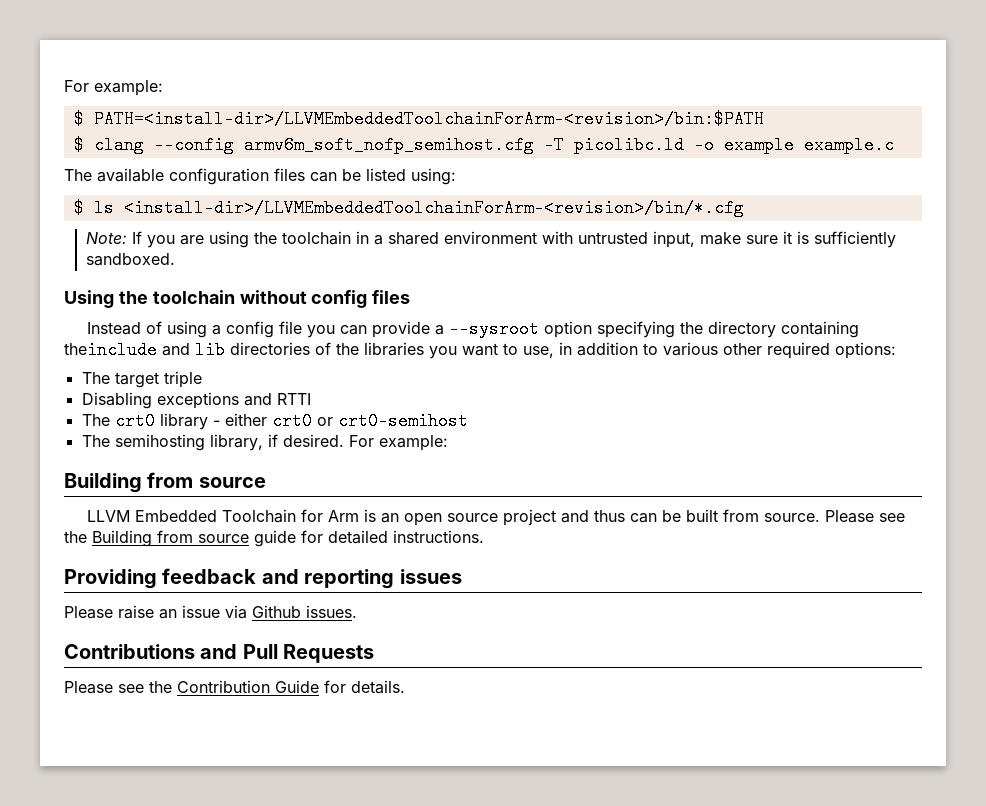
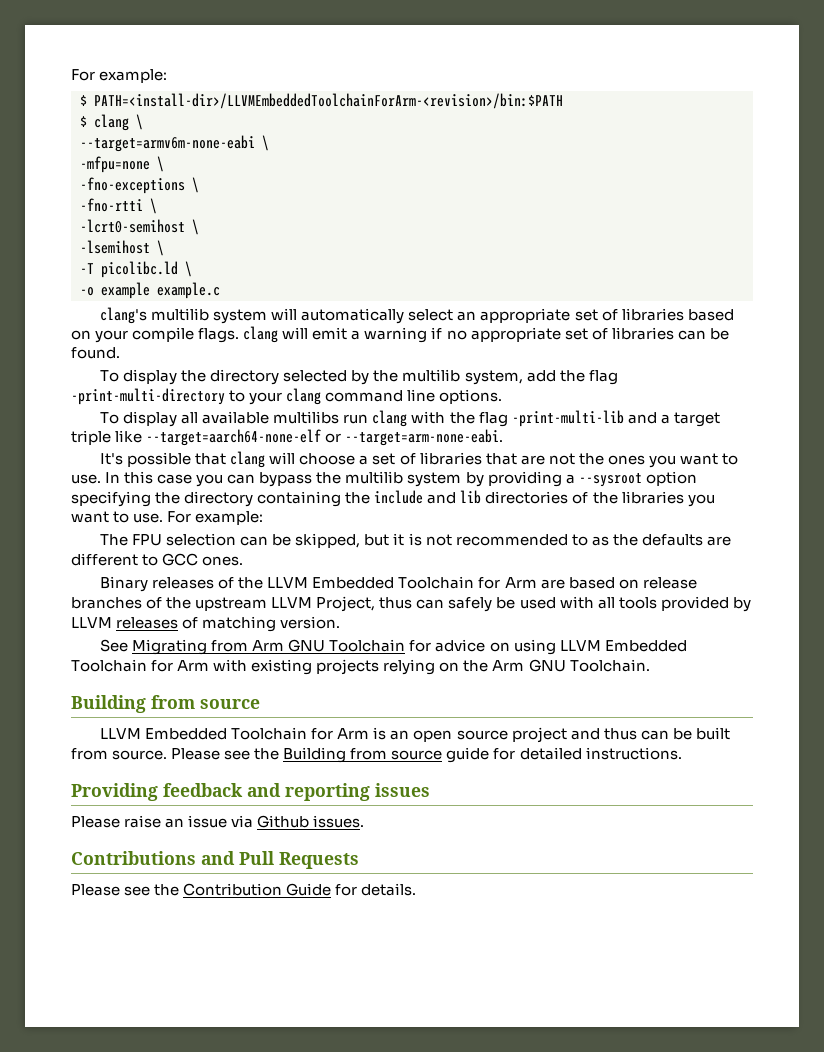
[153,136,534,154] --config armv6m_soft_nofp_semihost.cfg -> [136,114,143,130] [80,135,269,152] [80,156,164,173] [80,177,199,194] [80,198,157,214] [80,219,199,235] [80,240,164,256] \ // --target=armv6m-none-eabi \ // -mfpu=none \ // -fno-exceptions \ // -fno-rtti \ // -lcrt0-semihost \ // -lsemihost \ //
(684, 145) none -> [185,261,192,277] \ //
[64,168,456,185] [73,199,744,217] [86,231,897,248] [86,253,176,266] [64,290,411,308] [86,321,430,338] The available configuration files can be listed using: // $ ls <install-dir>/LLVMEmbeddedToolchainForArm-<revision>/bin/*.cfg // Note: If you are using the toolchain in a shared environment with untrusted input, make sure it is sufficiently sandboxed. // Using the toolchain without config files // Instead of using a config file you can provide -> [100,307,734,324] [71,326,729,343] [71,347,120,359] [100,369,618,385] [71,388,503,405] [100,410,720,427] [71,429,504,446] [100,451,738,468] [71,471,562,487] clang's multilib system will automatically select an appropriate set of libraries based on your compile flags. clang will emit a warning if no appropriate set of libraries can be found. // To display the directory selected by the multilib system, add the flag -print-multi-directory to your clang command line options. // To display all available multilibs run clang with the flag -print-multi-lib and a target triple like --target=aarch64-none-elf or --target=arm-none-eabi. // It's possible that clang will choose a set of libraries that are not the ones you want to use. In this case you can bypass the multilib system by providing
[64,341,157,359] theinclude -> [345,490,424,504] the include
[523,342,896,359] [81,371,202,388] [81,392,311,409] [81,412,468,430] [81,434,448,451] use, in addition to various other required options: // The target triple // Disabling exceptions and RTTI // The crt0 library - either crt0 or crt0-semihost // The semihosting library, if desired. For example: -> [133,511,264,525] [100,533,731,548] [71,553,244,566] [100,576,697,592] [71,596,751,612] [71,616,341,632] [100,639,687,655] [71,659,650,675] use. For example: // The FPU selection can be skipped, but it is not recommended to as the defaults are different to GCC ones. // Binary releases of the LLVM Embedded Toolchain for Arm are based on release branches of the upstream LLVM Project, thus can safely be used with all tools provided by LLVM releases of matching version. // See Migrating from Arm GNU Toolchain for advice on using LLVM Embedded Toolchain for Arm with existing projects relying on the Arm GNU Toolchain.

